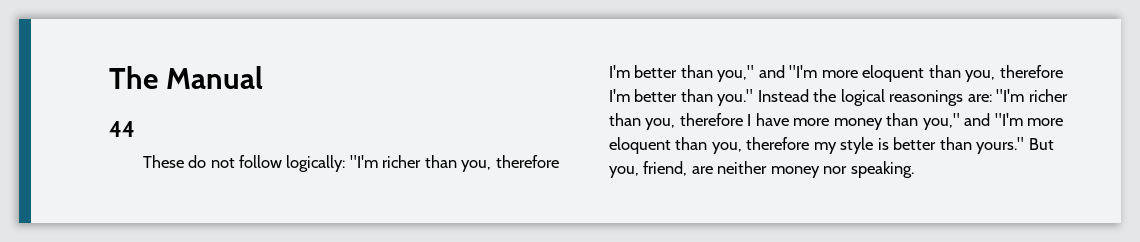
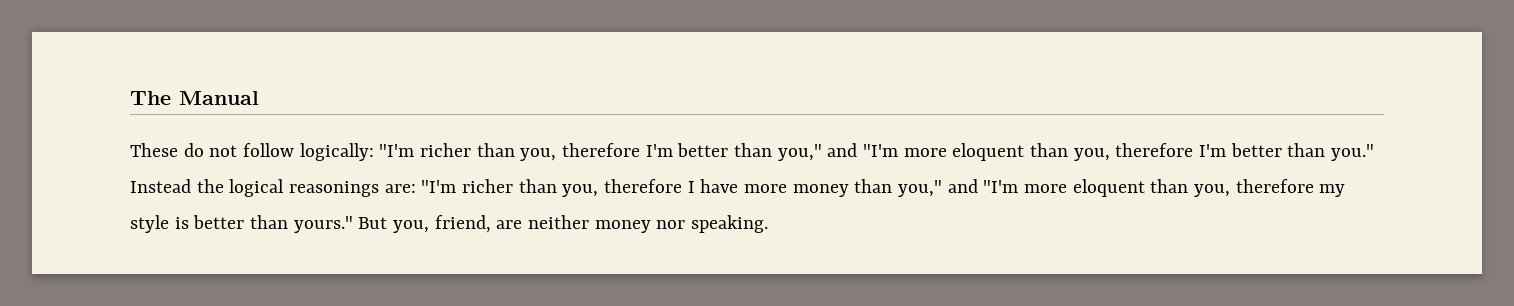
[109,121,135,137] // 44 -> (259, 98) none

